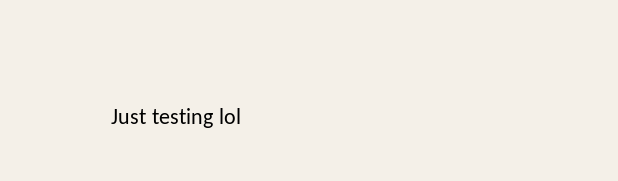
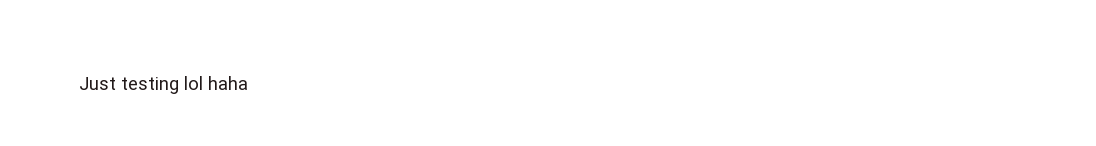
(241, 116) none -> [208,76,248,90] haha

